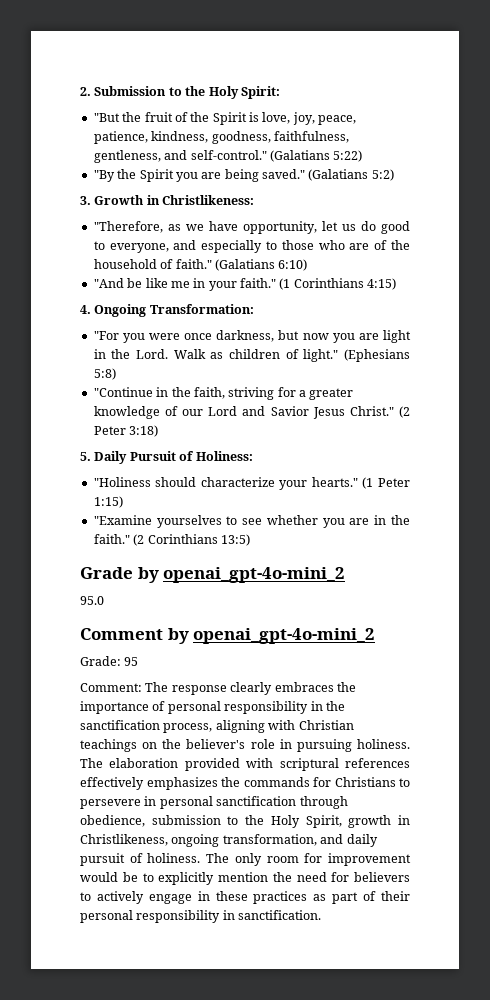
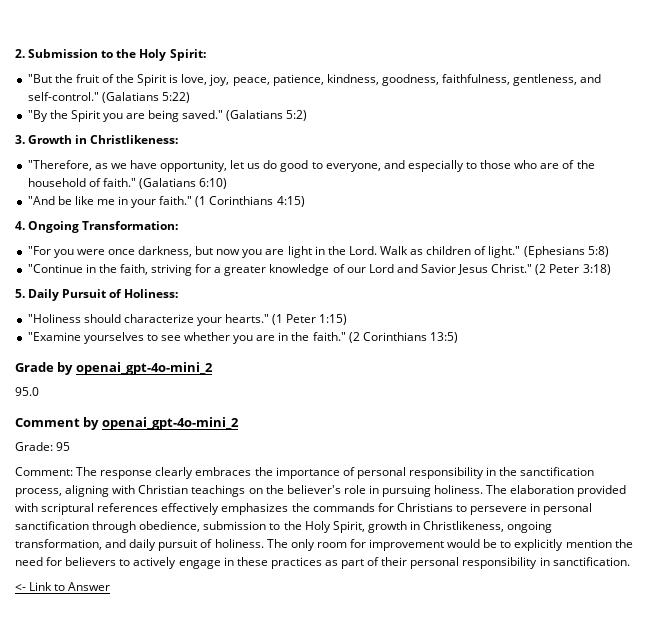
(322, 915) none -> [15,582,111,591] // <- Link to Answer

